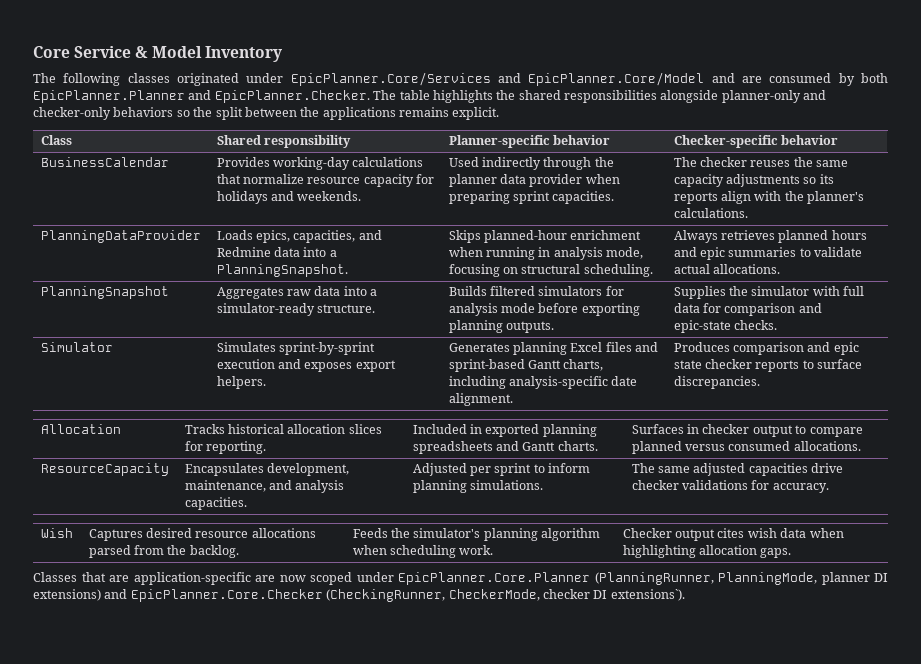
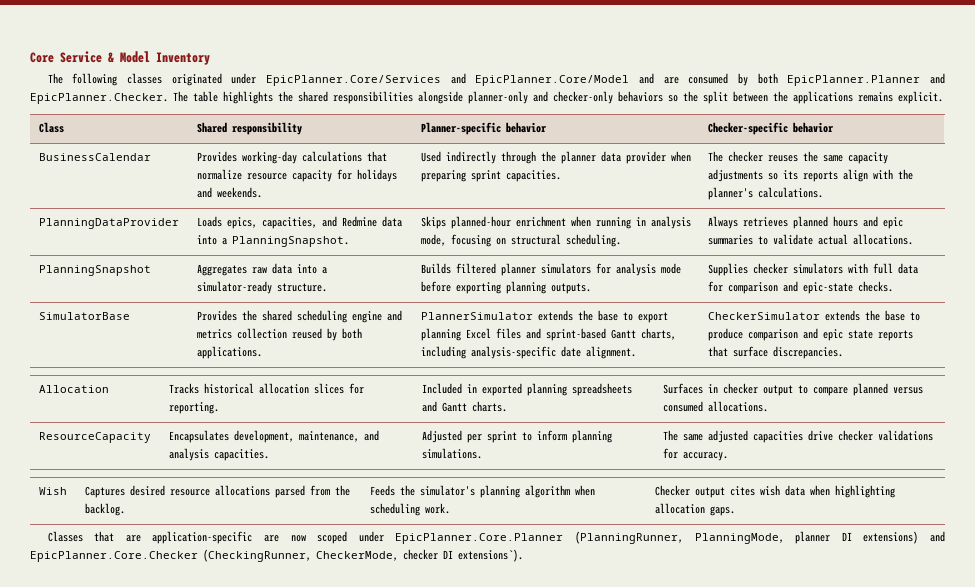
(536, 291) none -> [500,263,536,276] planner
[729,286,810,296] the simulator -> [752,263,843,274] checker simulators
[40,342,113,352] [216,342,376,355] [216,359,396,372] [216,376,266,389] [448,343,510,352] Simulator | Simulates sprint-by-sprint execution and exposes export helpers. | Generates -> [38,312,130,320] [196,310,402,323] [196,328,362,341] [196,346,262,359] [420,310,668,323] SimulatorBase | Provides the shared scheduling engine and metrics collection reused by both applications. | PlannerSimulator extends the base to export
[673,342,730,352] Produces -> [707,310,920,321] [707,328,743,341] CheckerSimulator extends the base to produce
[705,359,814,372] checker reports to -> [877,330,913,341] [707,346,728,357] reports that

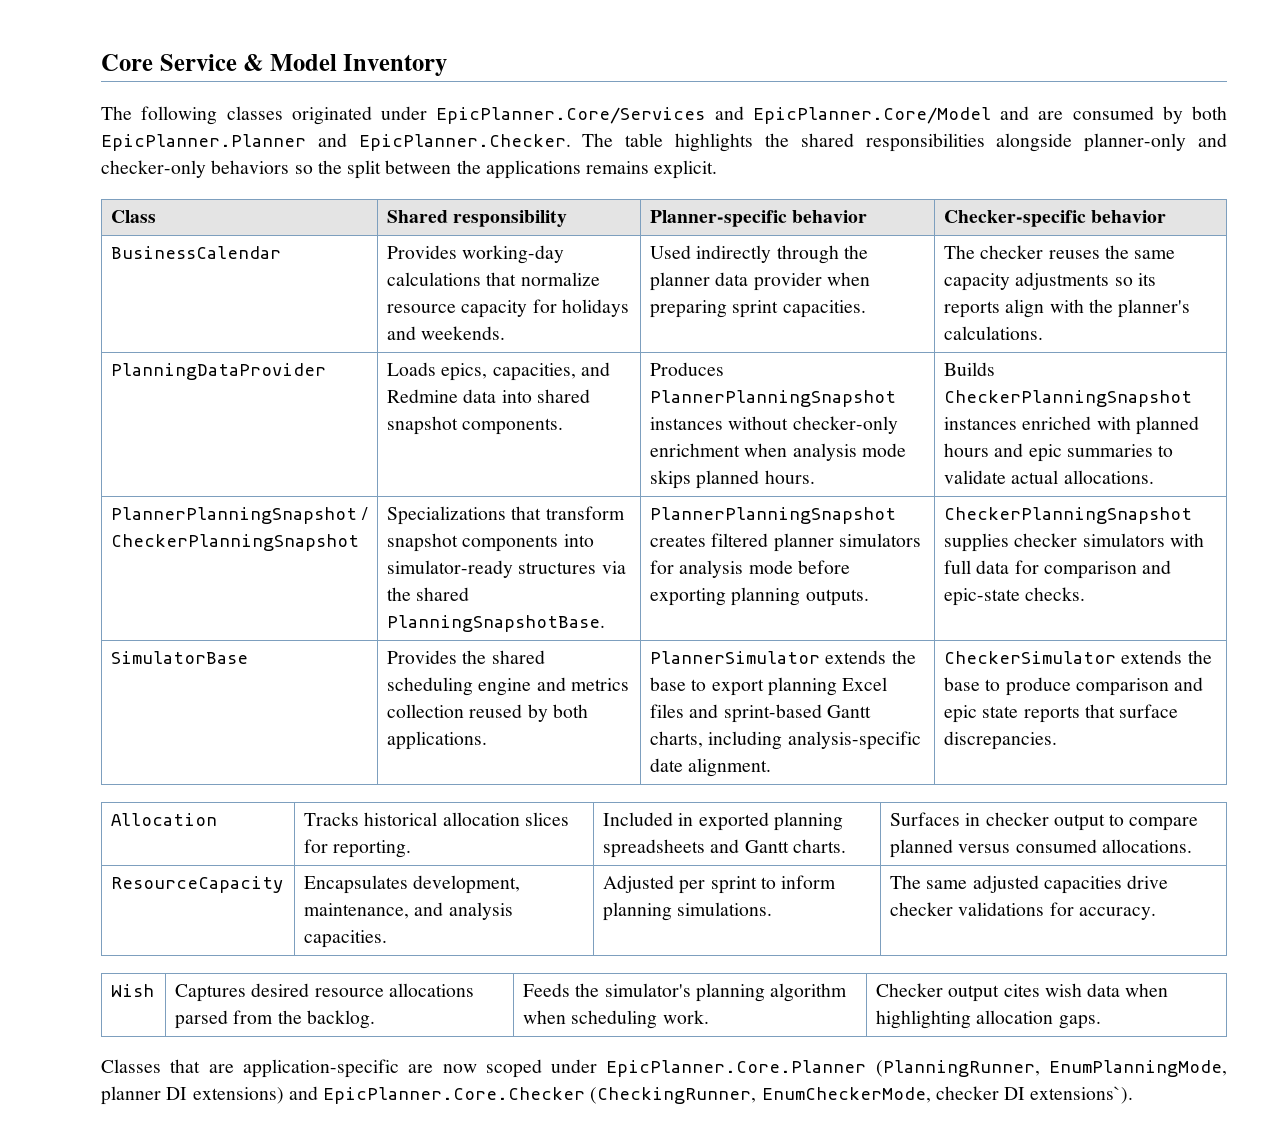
[221,236,349,247] [420,216,691,229] [420,234,621,247] [707,216,788,229] a PlanningSnapshot. | Skips planned-hour enrichment when running in analysis mode, focusing on structural scheduling. | Always retrieves -> [536,389,590,403] [387,416,564,435] [650,362,725,376] [650,390,897,407] [650,416,898,434] [650,443,906,461] [650,470,815,489] [944,362,996,376] [944,390,1193,407] [944,416,1131,430] shared snapshot components. | Produces PlannerPlanningSnapshot instances without checker-only enrichment when analysis mode skips planned hours. | Builds CheckerPlanningSnapshot instances enriched with
[38,265,151,276] [196,263,327,276] [196,281,327,294] [420,263,451,274] PlanningSnapshot | Aggregates raw data into a simulator-ready structure. | Builds -> [111,507,369,524] [111,534,360,551] [387,506,625,525] [387,533,594,552] [387,560,626,578] [387,587,470,601] [387,615,606,632] [650,507,897,524] [650,535,707,547] PlannerPlanningSnapshot / CheckerPlanningSnapshot | Specializations that transform snapshot components into simulator-ready structures via the shared PlanningSnapshotBase. | PlannerPlanningSnapshot creates
[707,263,748,276] Supplies -> [944,507,1193,524] [944,533,1010,552] CheckerPlanningSnapshot supplies
[694,533,784,544] PlanningMode, -> [1049,1060,1228,1077] EnumPlanningMode,
[316,551,398,561] CheckerMode, -> [761,1087,931,1103] EnumCheckerMode,

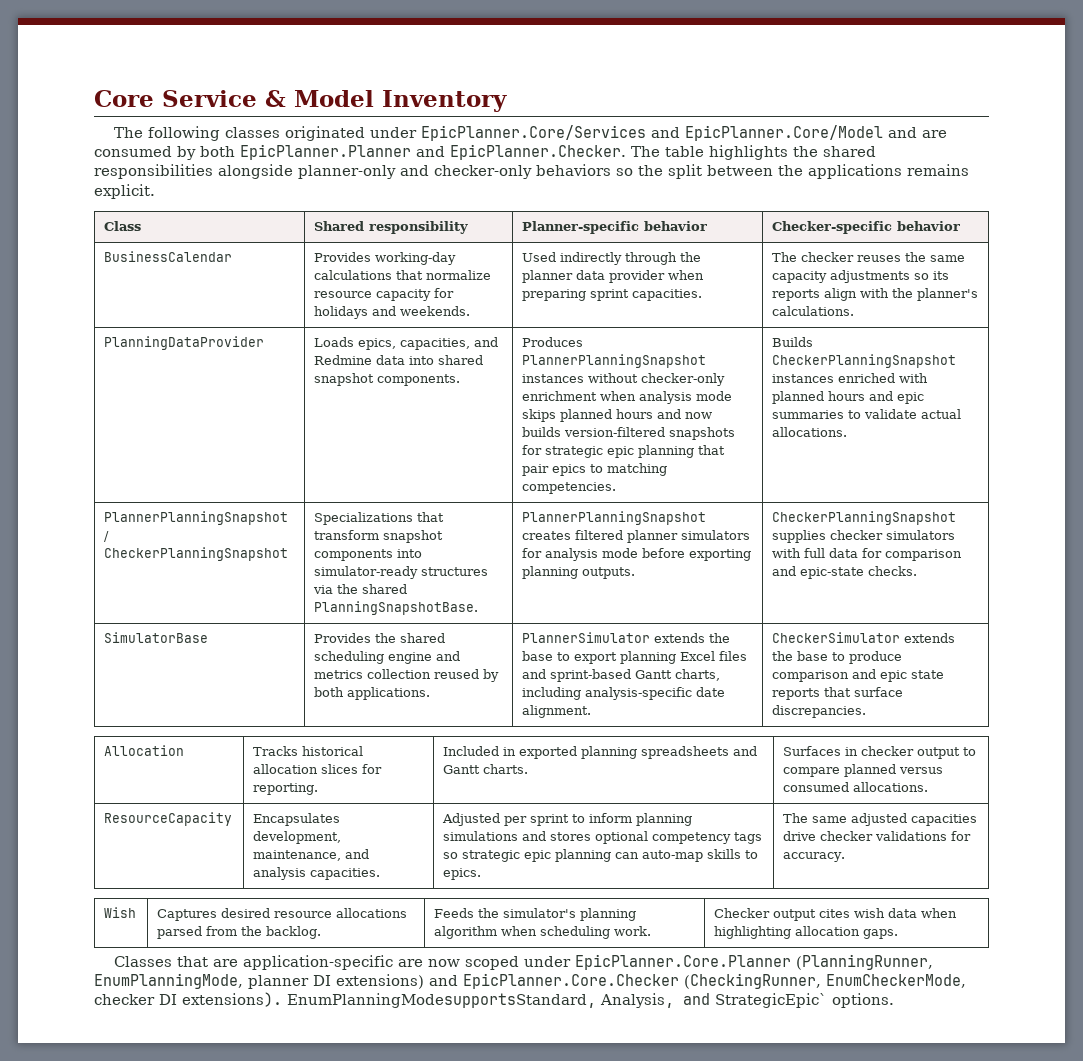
[764,470,815,484] hours. -> [616,409,713,419] [522,427,736,440] [522,445,726,458] [522,463,668,476] [522,482,617,494] hours and now builds version-filtered snapshots for strategic epic planning that pair epics to matching competencies.
[677,902,773,916] simulations. -> [443,831,763,844] [443,849,759,862] [443,868,482,880] simulations and stores optional competency tags so strategic epic planning can auto-map skills to epics.
[1030,1086,1134,1104] extensions`). -> [182,992,894,1008] extensions). EnumPlanningModesupportsStandard, Analysis, and StrategicEpic` options.

